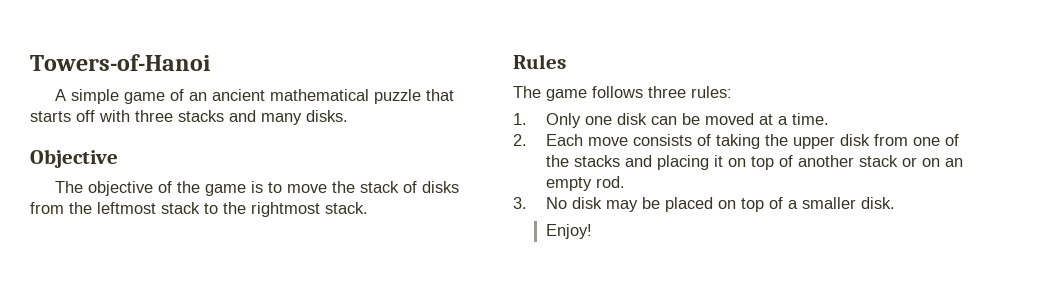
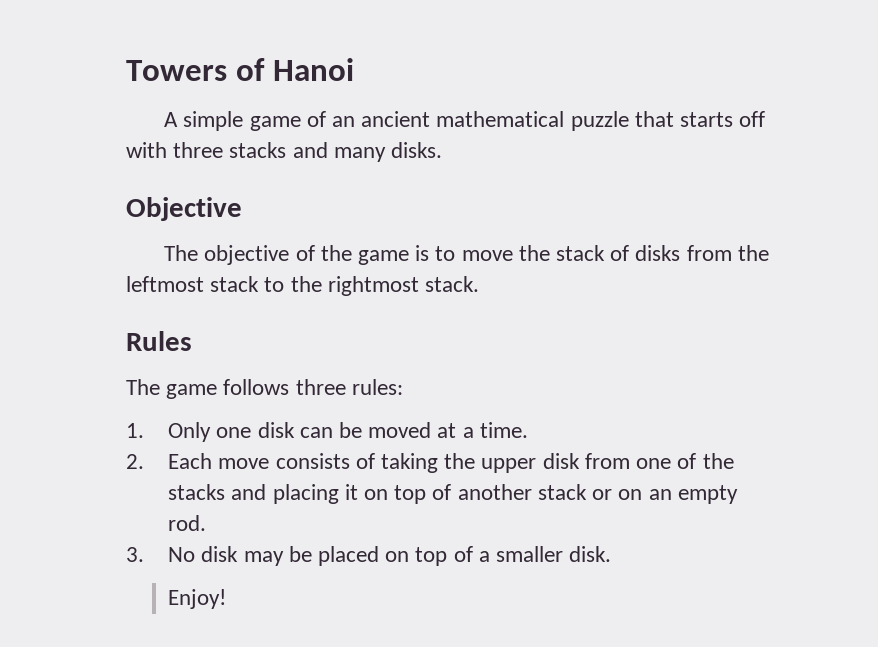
[30,54,211,71] Towers-of-Hanoi -> [126,58,354,81] Towers of Hanoi

